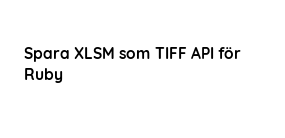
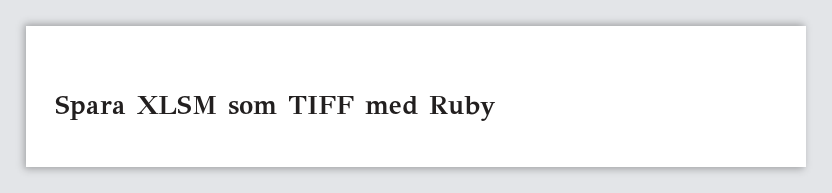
[190,46,241,59] API för -> [365,96,418,115] med

